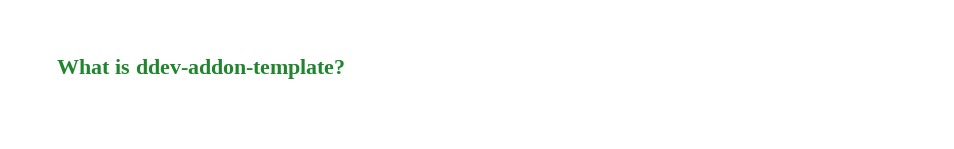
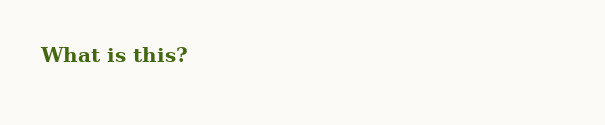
[136,59,345,79] ddev-addon-template? -> [133,47,188,62] this?

